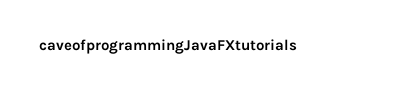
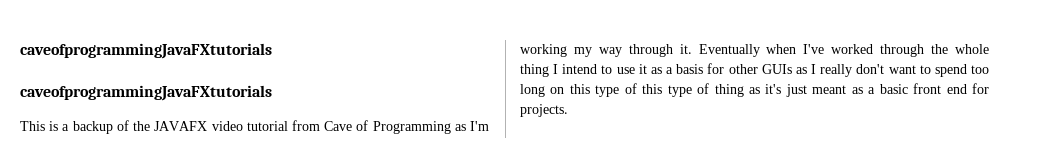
[39,39,297,54] caveofprogrammingJavaFXtutorials -> [20,43,272,59] [20,85,272,101] [20,120,490,134] [520,44,990,57] [520,63,989,77] [520,83,990,97] [520,104,568,117] caveofprogrammingJavaFXtutorials // caveofprogrammingJavaFXtutorials // This is a backup of the JAVAFX video tutorial from Cave of Programming as I'm working my way through it. Eventually when I've worked through the whole thing I intend to use it as a basis for other GUIs as I really don't want to spend too long on this type of this type of thing as it's just meant as a basic front end for projects.

